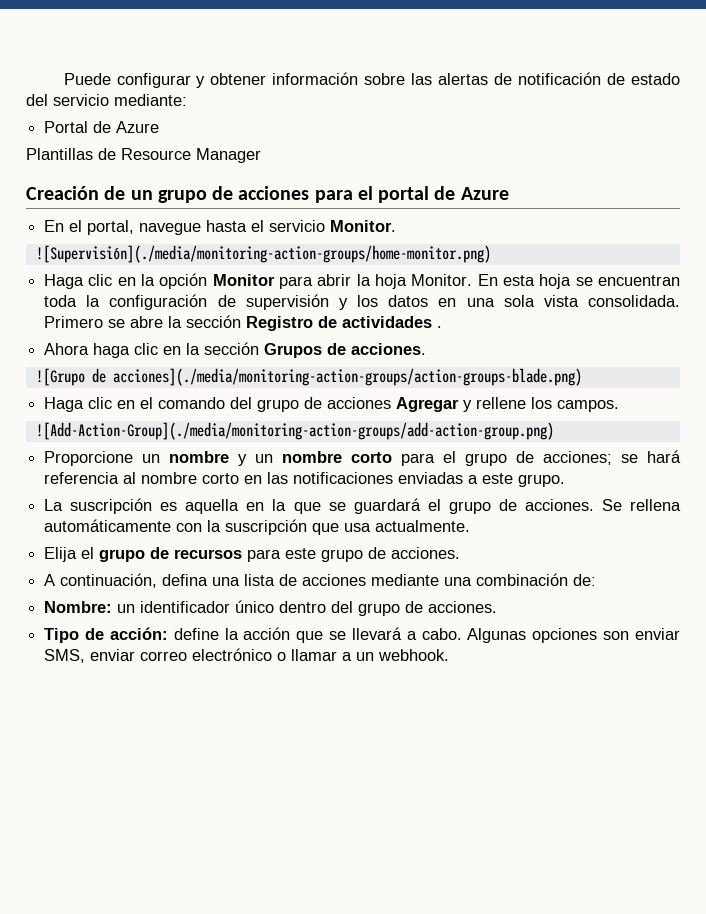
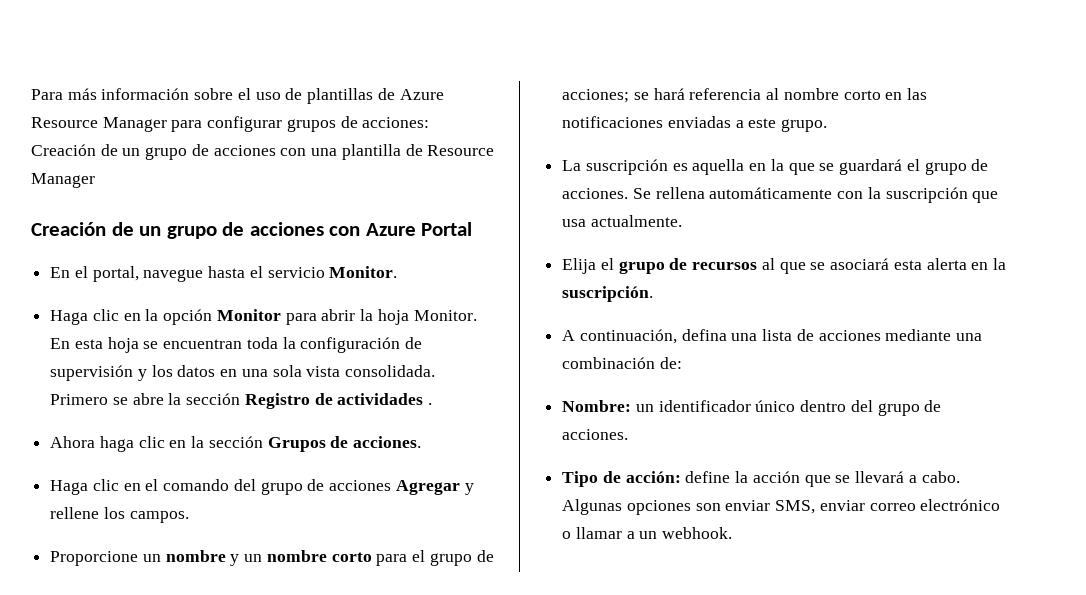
[63,72,681,88] [26,94,187,106] [44,121,160,133] [26,148,93,160] Puede configurar y obtener información sobre las alertas de notificación de estado del servicio mediante: // Portal de Azure // Plantillas -> [31,88,444,104] [31,116,430,132] [31,144,401,160] Para más información sobre el uso de plantillas de Azure Resource Manager para configurar grupos de acciones: Creación de un grupo de acciones con una plantilla
[314,186,509,203] para el portal de Azure -> [329,222,473,236] con Azure Portal
[35,245,491,263] // ![Supervisión](./media/monitoring-action-groups/home-monitor.png) -> (398, 272) none
[35,368,582,386] // ![Grupo de acciones](./media/monitoring-action-groups/action-groups-blade.png) -> (422, 442) none
[35,422,554,440] // ![Add-Action-Group](./media/monitoring-action-groups/add-action-group.png) -> (189, 517) none
[247,547,461,562] para este grupo de acciones. -> [761,258,1006,274] [562,286,654,302] al que se asociará esta alerta en la suscripción.

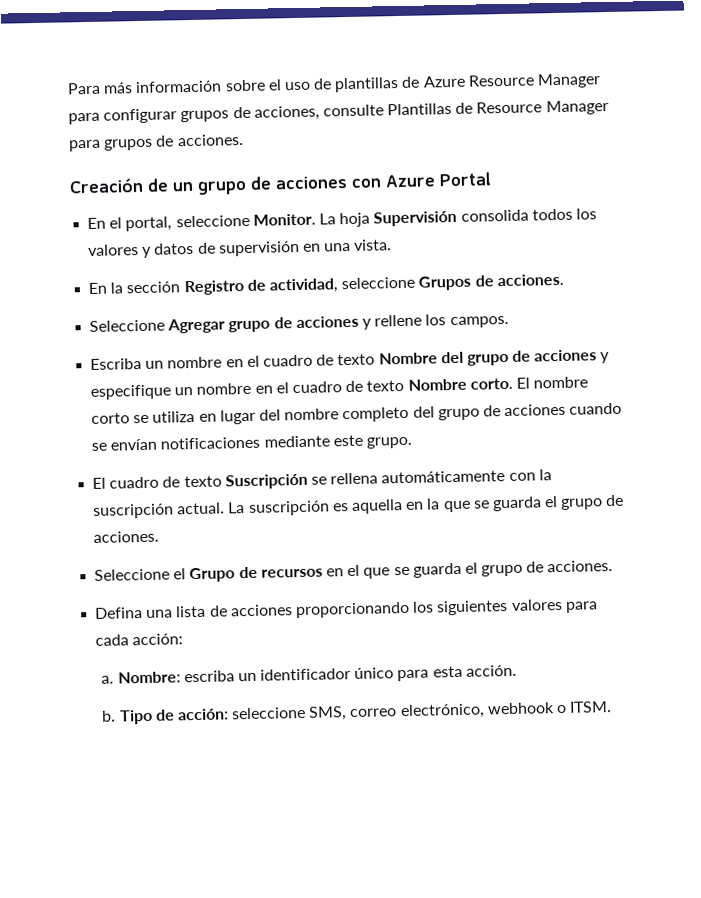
[362,117,430,128] [31,144,401,160] acciones: Creación de un grupo de acciones con una plantilla -> [253,102,453,121] acciones, consulte Plantillas
(95, 180) none -> [69,134,244,152] para grupos de acciones.
[143,266,398,282] [50,309,477,325] [50,337,423,353] [50,365,436,381] [50,393,433,409] [50,436,422,452] [50,479,460,495] navegue hasta el servicio Monitor. // Haga clic en la opción Monitor para abrir la hoja Monitor. En esta hoja se encuentran toda la configuración de supervisión y los datos en una sola vista consolidada. Primero se abre la sección Registro de actividades . // Ahora haga clic en la sección Grupos de acciones. // Haga clic en el comando del grupo de acciones Agregar -> [175,208,597,228] [88,239,393,258] [88,273,564,296] [89,315,359,334] seleccione Monitor. La hoja Supervisión consolida todos los valores y datos de supervisión en una vista. // En la sección Registro de actividad, seleccione Grupos de acciones. // Seleccione Agregar grupo de acciones
[50,550,494,566] [562,88,928,103] [562,116,828,132] Proporcione un nombre y un nombre corto para el grupo de acciones; se hará referencia al nombre corto en las notificaciones enviadas a este grupo. // -> [90,349,611,370] [90,376,589,400] [91,402,623,425] [91,434,412,451] [92,469,552,490] [93,502,226,519] Escriba un nombre en el cuadro de texto Nombre del grupo de acciones y especifique un nombre en el cuadro de texto Nombre corto. El nombre corto se utiliza en lugar del nombre completo del grupo de acciones cuando se envían notificaciones mediante este grupo. // El cuadro de texto Suscripción se rellena automáticamente con la suscripción actual.
[839,159,989,175] [562,187,999,203] [562,215,682,227] [562,258,1006,274] [562,286,654,302] [562,329,983,344] [562,357,682,369] [562,400,942,416] [562,429,629,440] [562,471,960,487] [562,499,1001,515] [562,527,733,539] guardará el grupo de acciones. Se rellena automáticamente con la suscripción que usa actualmente. // Elija el grupo de recursos al que se asociará esta alerta en la suscripción. // A continuación, defina una lista de acciones mediante una combinación de: // Nombre: un identificador único dentro del grupo de acciones. // Tipo de acción: define la acción que se llevará a cabo. Algunas opciones son enviar SMS, enviar correo electrónico o llamar a un webhook. -> [491,494,625,512] [93,530,160,543] [94,559,614,583] [95,598,598,619] [95,633,184,646] [101,664,517,684] [101,701,613,725] guarda el grupo de acciones. // Seleccione el Grupo de recursos en el que se guarda el grupo de acciones. // Defina una lista de acciones proporcionando los siguientes valores para cada acción: // a. Nombre: escriba un identificador único para esta acción. // b. Tipo de acción: seleccione SMS, correo electrónico, webhook o ITSM.

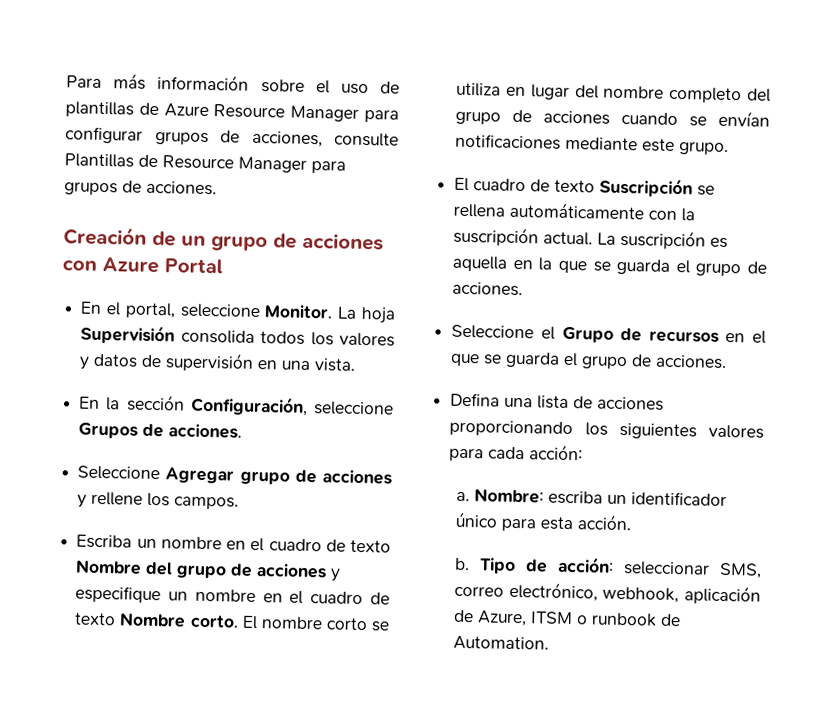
[183,278,338,296] Registro de actividad, -> [189,395,308,416] Configuración,
[231,706,307,720] seleccione -> [623,561,711,576] seleccionar
[486,701,613,715] webhook o ITSM. -> [602,585,761,605] [454,609,682,627] [453,635,550,651] webhook, aplicación de Azure, ITSM o runbook de Automation.

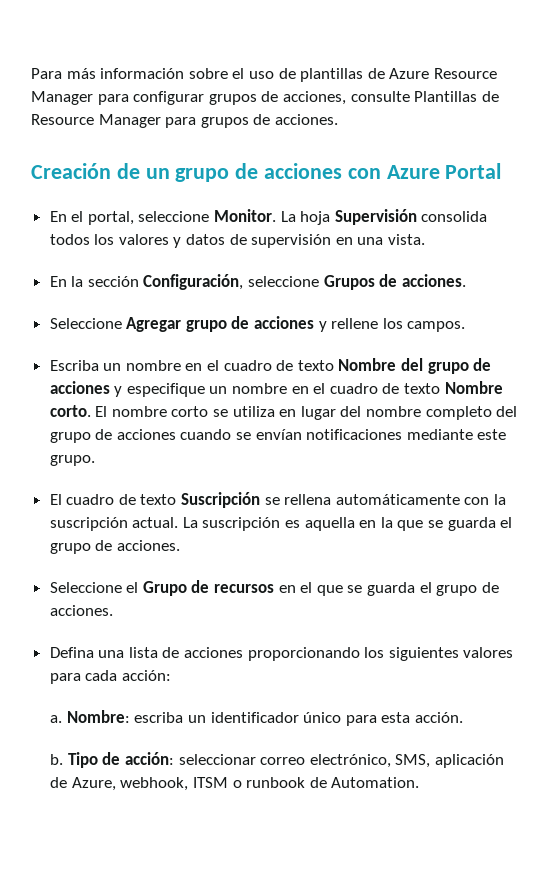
[719,562,762,579] SMS, -> (256, 759) none
[602,586,680,604] webhook, -> [395,754,431,768] SMS,
(528, 618) none -> [120,777,189,791] webhook,

